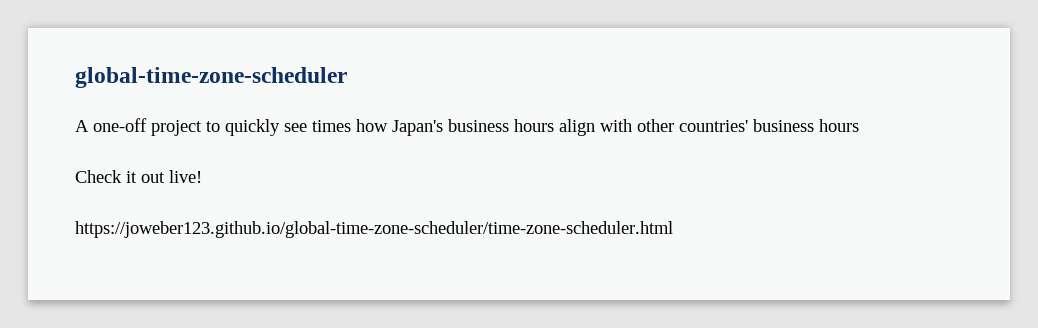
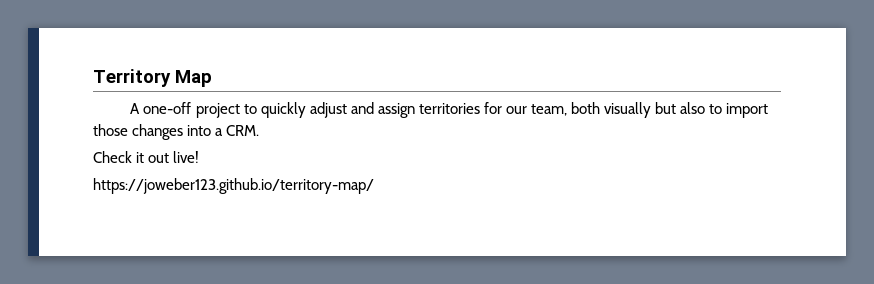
[75,67,347,88] global-time-zone-scheduler -> [93,69,212,87] Territory Map
[284,119,859,136] see times how Japan's business hours align with other countries' business hours -> [309,102,769,118] [93,124,260,140] adjust and assign territories for our team, both visually but also to import those changes into a CRM.
[75,221,673,238] https://joweber123.github.io/global-time-zone-scheduler/time-zone-scheduler.html -> [93,178,374,194] https://joweber123.github.io/territory-map/

